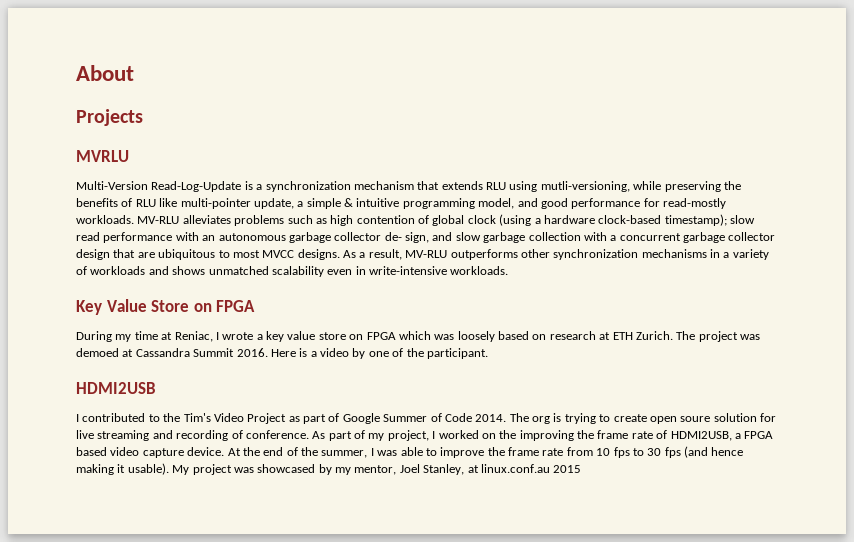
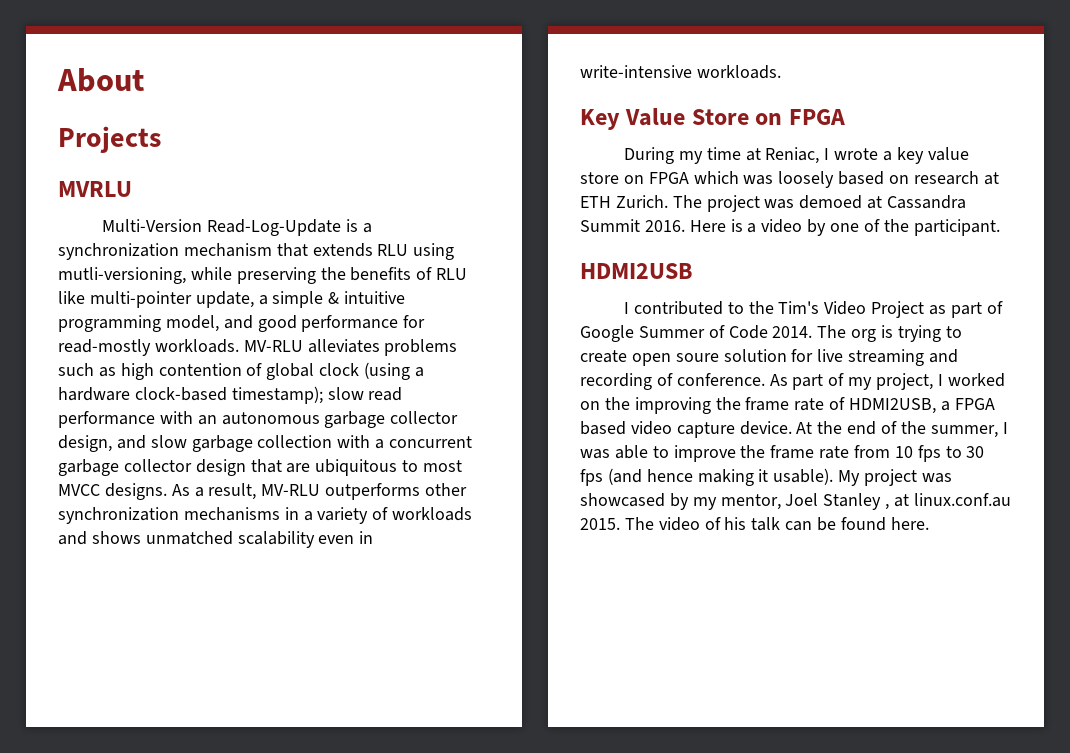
[384,232,429,243] de- sign, -> [58,435,112,452] design,
[423,464,582,475] Stanley, at linux.conf.au 2015 -> [823,493,1011,510] [580,517,929,531] Stanley , at linux.conf.au 2015. The video of his talk can be found here.

